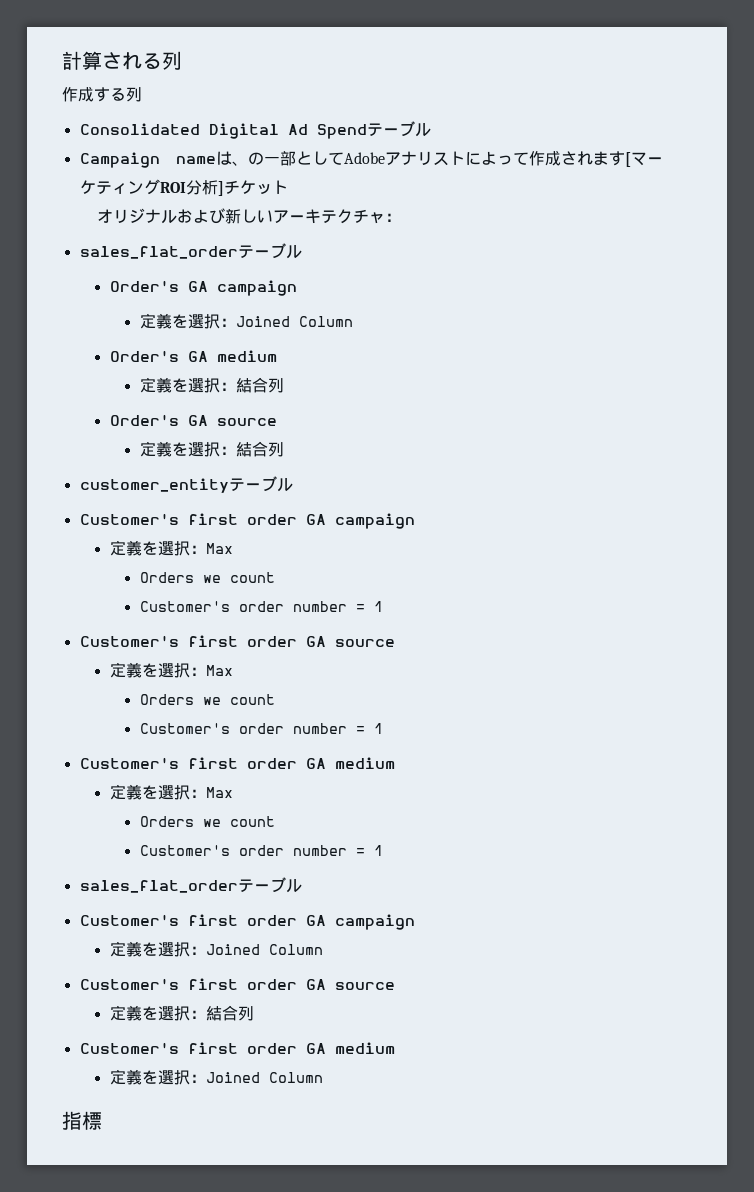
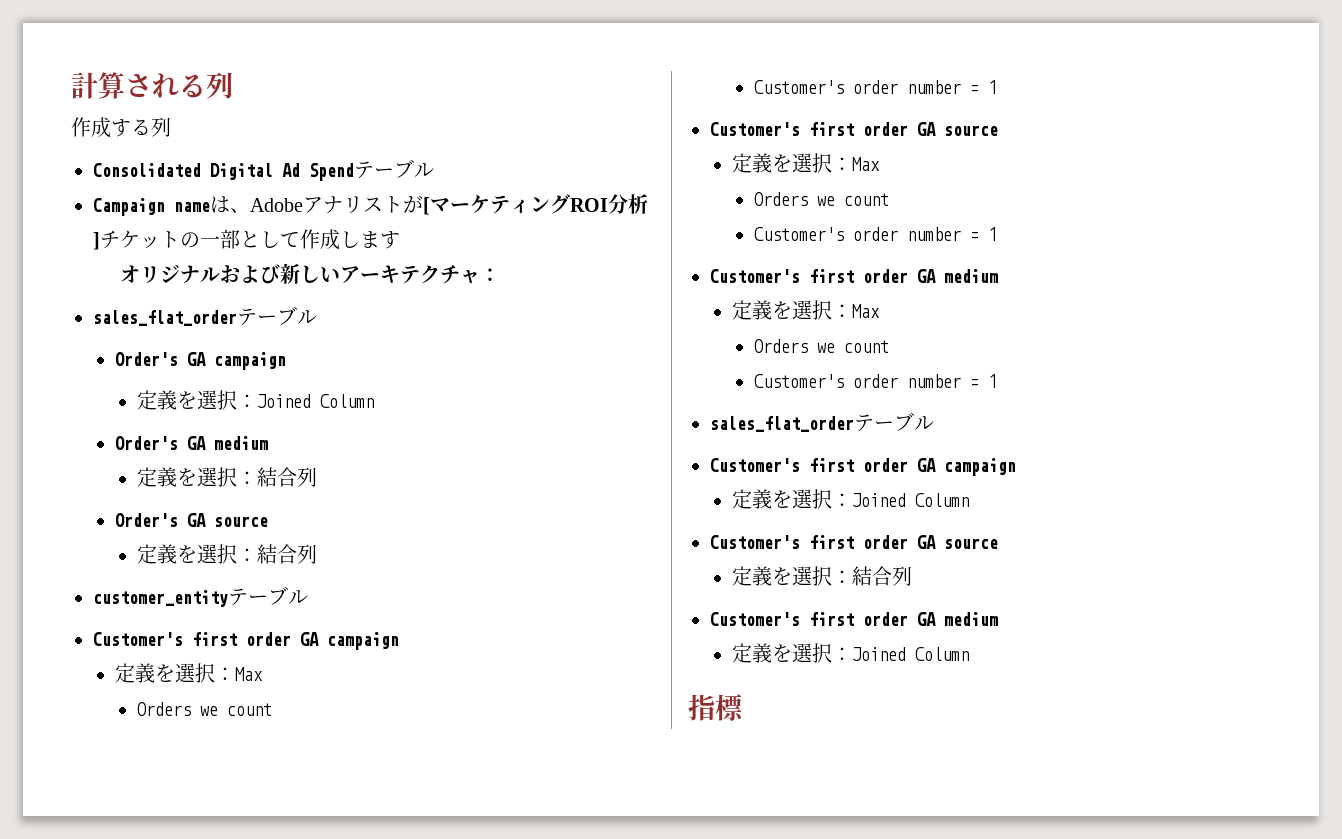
[247,151,344,166] の一部として -> (250, 210) none
[465,151,625,166] によって作成されます -> [403,195,423,213] が
(288, 187) none -> [180,229,400,250] の一部として作成します

